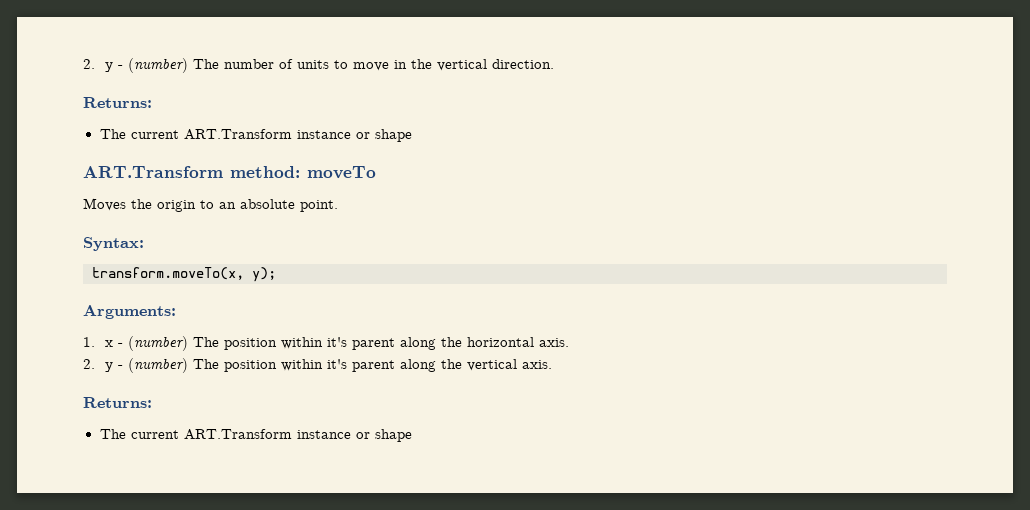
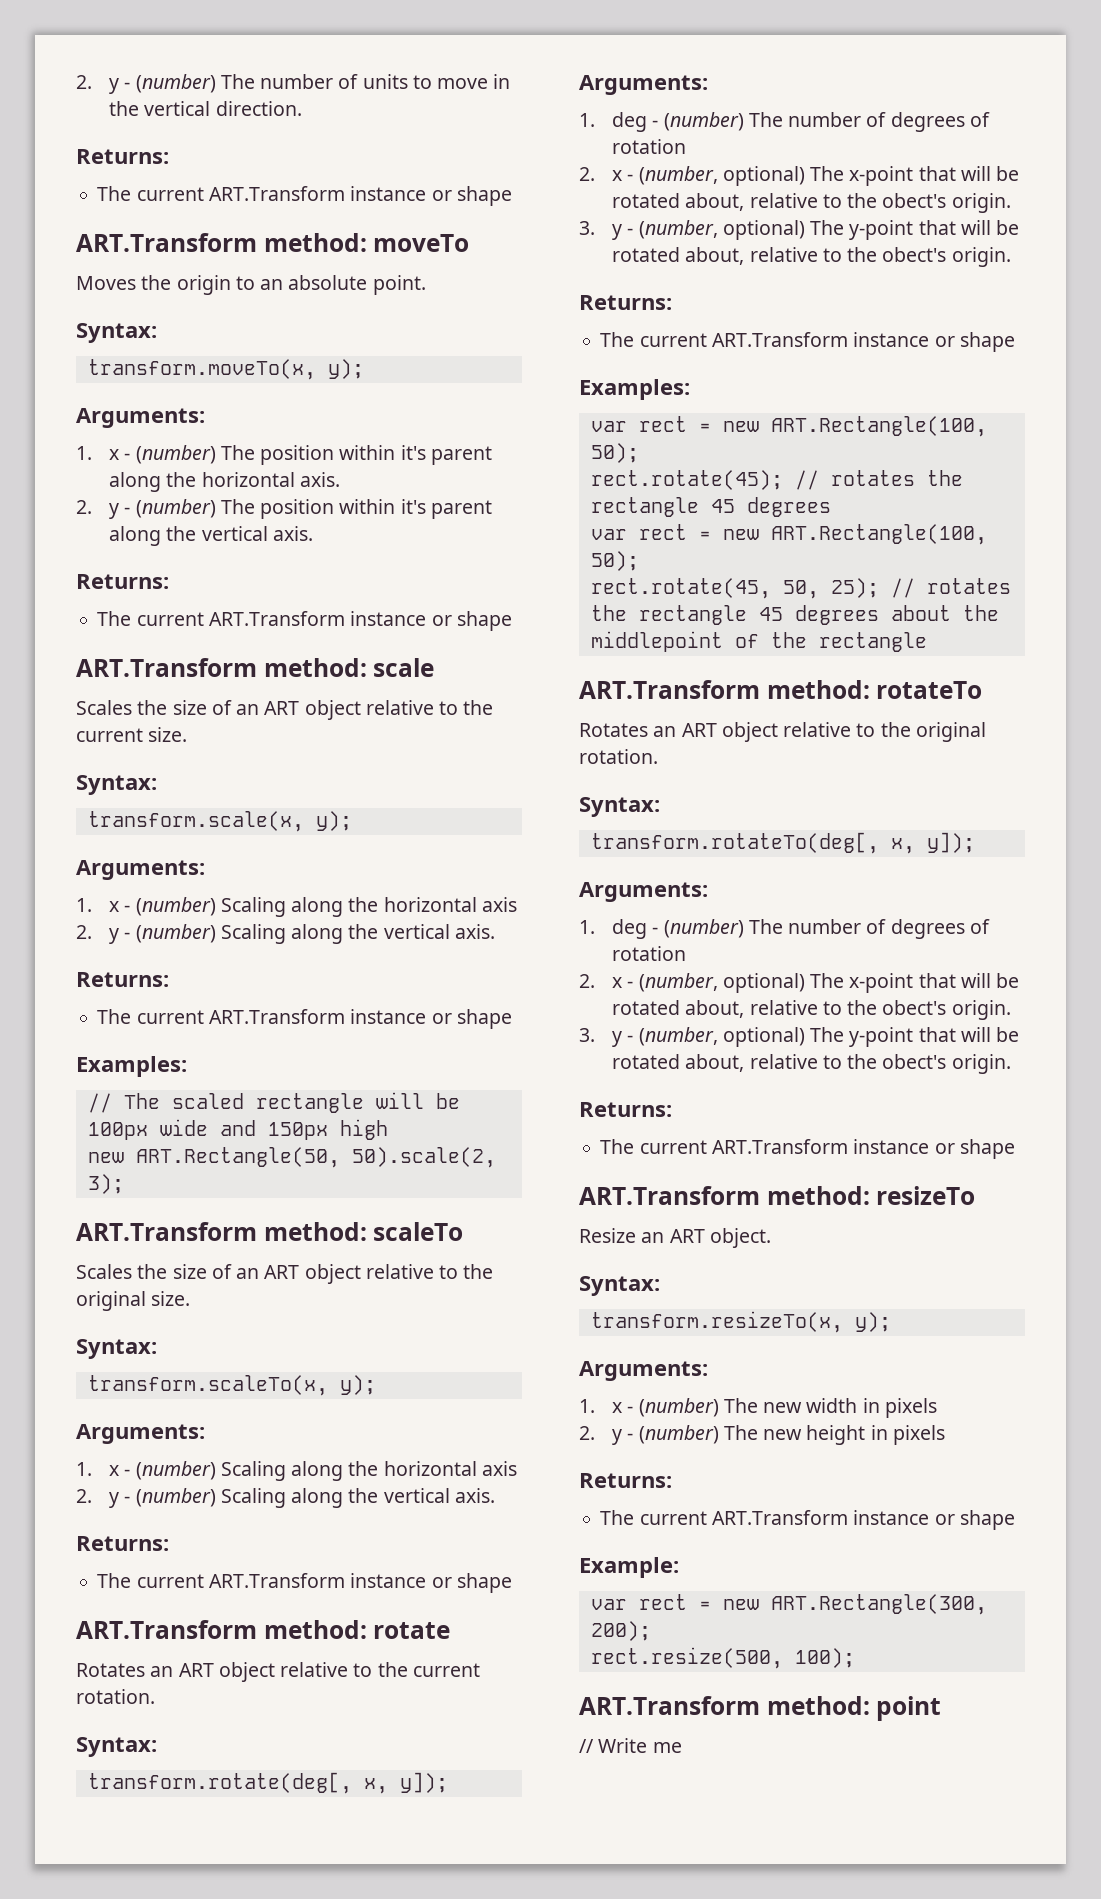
(412, 435) none -> [76,658,435,677] [76,700,494,720] [76,727,188,742] [76,775,157,795] [87,811,352,832] [76,860,205,880] [76,897,517,917] [76,924,495,944] [76,972,169,987] [97,1009,512,1029] [76,1056,187,1077] [87,1092,460,1113] [87,1119,388,1140] [87,1147,496,1168] [87,1174,124,1194] [76,1222,464,1241] [76,1264,494,1284] [76,1291,191,1311] [76,1339,157,1359] [87,1375,376,1396] [76,1424,205,1444] [76,1461,517,1481] [76,1488,495,1508] [76,1536,169,1551] [97,1573,512,1593] [76,1620,451,1639] [76,1662,480,1682] [76,1689,155,1704] [76,1737,157,1757] [87,1772,448,1794] [579,75,708,95] [579,112,990,132] [612,139,687,154] [579,166,1020,186] [612,193,1011,213] [579,220,1020,240] [612,247,1011,267] [579,295,672,310] [600,332,1015,352] [579,379,690,400] [590,416,987,437] [590,443,639,463] [590,470,963,490] [590,497,831,517] [590,524,987,545] [590,551,639,571] [590,578,1011,599] [590,605,999,625] [590,631,927,652] [579,680,983,699] [579,722,986,742] [579,749,658,764] [579,797,660,817] [590,832,975,854] [579,882,708,902] [579,919,990,939] [612,946,687,961] [579,973,1020,993] [612,1000,1011,1020] [579,1027,1020,1047] [612,1054,1011,1074] [579,1102,672,1117] [600,1139,1015,1159] [579,1186,976,1205] [579,1228,771,1248] [579,1276,660,1296] [590,1311,891,1333] [579,1361,708,1381] [579,1398,937,1418] [579,1425,945,1445] [579,1473,672,1488] [600,1510,1015,1530] [579,1557,679,1578] [590,1594,987,1615] [590,1621,651,1641] [590,1647,855,1669] [579,1696,942,1721] [579,1738,682,1753] // ART.Transform method: scale // Scales the size of an ART object relative to the current size. // Syntax: // transform.scale(x, y); // Arguments: // 1. x - (number) Scaling along the horizontal axis // 2. y - (number) Scaling along the vertical axis. // Returns: // The current ART.Transform instance or shape // Examples: // // The scaled rectangle will be 100px wide and 150px high // new ART.Rectangle(50, 50).scale(2, 3); // ART.Transform method: scaleTo // Scales the size of an ART object relative to the original size. // Syntax: // transform.scaleTo(x, y); // Arguments: // 1. x - (number) Scaling along the horizontal axis // 2. y - (number) Scaling along the vertical axis. // Returns: // The current ART.Transform instance or shape // ART.Transform method: rotate // Rotates an ART object relative to the current rotation. // Syntax: // transform.rotate(deg[, x, y]); // Arguments: // 1. deg - (number) The number of degrees of rotation // 2. x - (number, optional) The x-point that will be rotated about, relative to the obect's origin. // 3. y - (number, optional) The y-point that will be rotated about, relative to the obect's origin. // Returns: // The current ART.Transform instance or shape // Examples: // var rect = new ART.Rectangle(100, 50); // rect.rotate(45); // rotates the rectangle 45 degrees // var rect = new ART.Rectangle(100, 50); // rect.rotate(45, 50, 25); // rotates the rectangle 45 degrees about the middlepoint of the rectangle // ART.Transform method: rotateTo // Rotates an ART object relative to the original rotation. // Syntax: // transform.rotateTo(deg[, x, y]); // Arguments: // 1. deg - (number) The number of degrees of rotation // 2. x - (number, optional) The x-point that will be rotated about, relative to the obect's origin. // 3. y - (number, optional) The y-point that will be rotated about, relative to the obect's origin. // Returns: // The current ART.Transform instance or shape // ART.Transform method: resizeTo // Resize an ART object. // Syntax: // transform.resizeTo(x, y); // Arguments: // 1. x - (number) The new width in pixels // 2. y - (number) The new height in pixels // Returns: // The current ART.Transform instance or shape // Example: // var rect = new ART.Rectangle(300, 200); // rect.resize(500, 100); // ART.Transform method: point // // Write me

